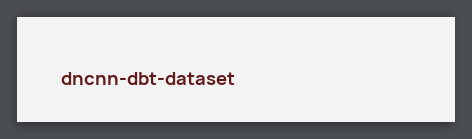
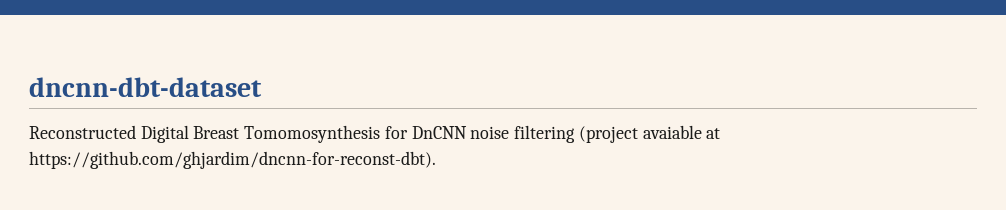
(235, 78) none -> [29,125,721,143] [29,151,436,169] // Reconstructed Digital Breast Tomomosynthesis for DnCNN noise filtering (project avaiable at https://github.com/ghjardim/dncnn-for-reconst-dbt).

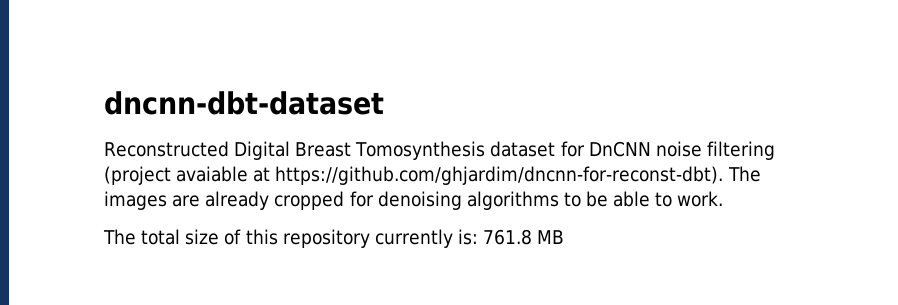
[244,125,381,143] Tomomosynthesis -> [355,141,556,160] Tomosynthesis dataset
(436, 160) none -> [727,166,761,182] [104,191,724,210] [103,229,565,248] The images are already cropped for denoising algorithms to be able to work. // The total size of this repository currently is: 761.8 MB

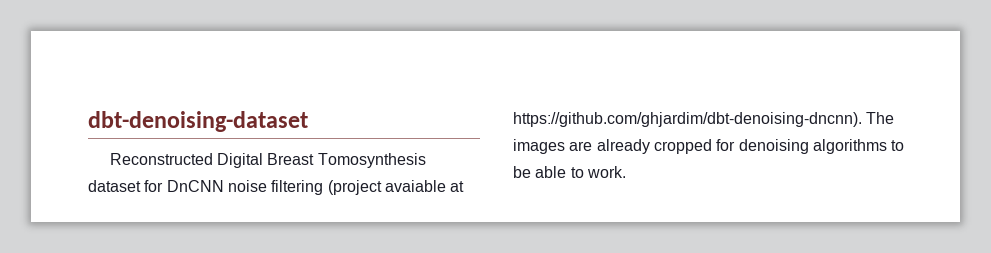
[104,91,384,115] dncnn-dbt-dataset -> [88,111,308,132] dbt-denoising-dataset
[275,166,724,185] https://github.com/ghjardim/dncnn-for-reconst-dbt). -> [513,112,862,127] https://github.com/ghjardim/dbt-denoising-dncnn).
[103,229,565,248] // The total size of this repository currently is: 761.8 MB -> (626, 172) none

